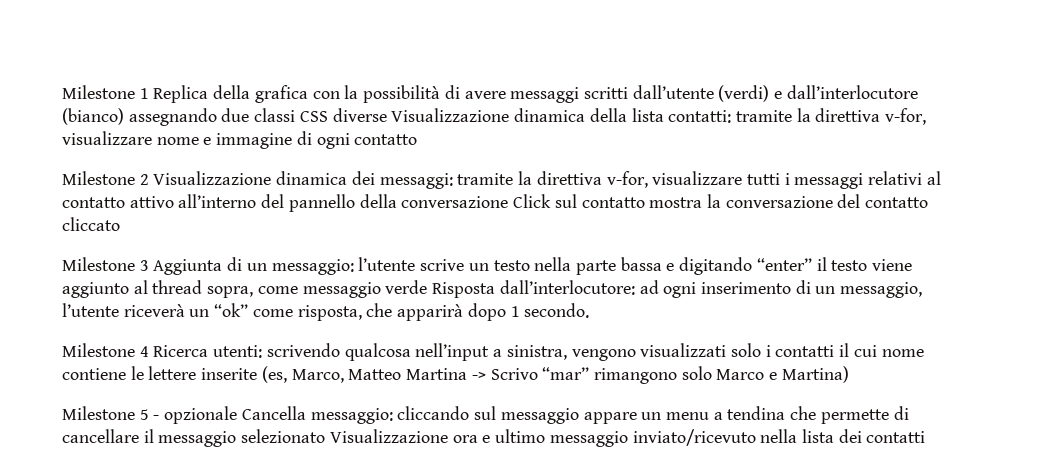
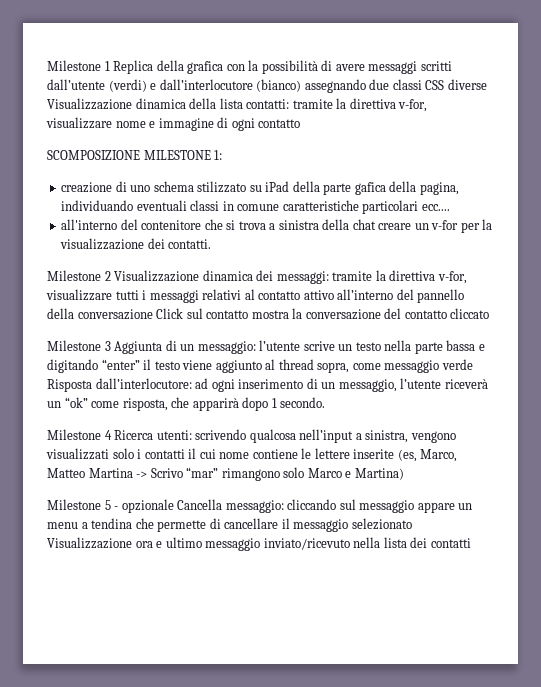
(418, 139) none -> [47,150,223,160] [61,181,459,195] [61,200,450,214] [61,219,493,233] [60,238,212,250] // SCOMPOSIZIONE MILESTONE 1: // creazione di uno schema stilizzato su iPad della parte gafica della pagina, individuando eventuali classi in comune caratteristiche particolari ecc.... // all'interno del contenitore che si trova a sinistra della chat creare un v-for per la visualizzazione dei contatti.

